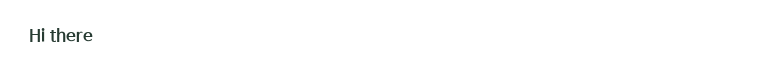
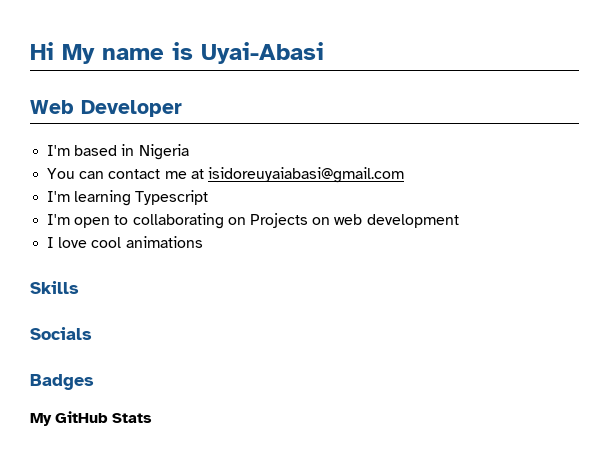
[49,28,93,42] there -> [62,42,324,64] [30,100,182,117] [47,144,189,160] [47,167,404,183] [47,190,209,206] [47,213,459,229] [47,236,203,248] [30,281,79,294] [30,327,92,340] [30,374,94,390] [30,411,153,426] My name is Uyai-Abasi // Web Developer // I'm based in Nigeria // You can contact me at isidoreuyaiabasi@gmail.com // I'm learning Typescript // I'm open to collaborating on Projects on web development // I love cool animations // Skills // Socials // Badges // My GitHub Stats

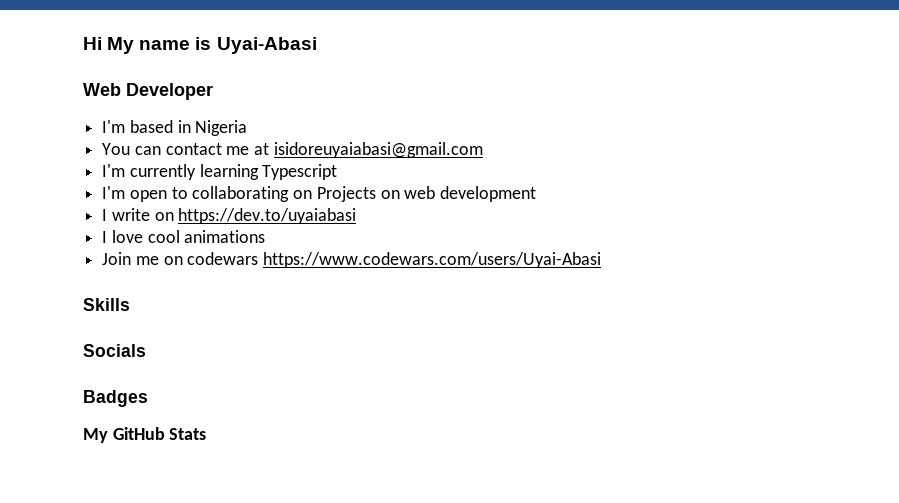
(71, 196) none -> [129,164,196,180] currently
(459, 221) none -> [102,208,357,224] // I write on https://dev.to/uyaiabasi
(203, 242) none -> [102,252,602,268] // Join me on codewars https://www.codewars.com/users/Uyai-Abasi

